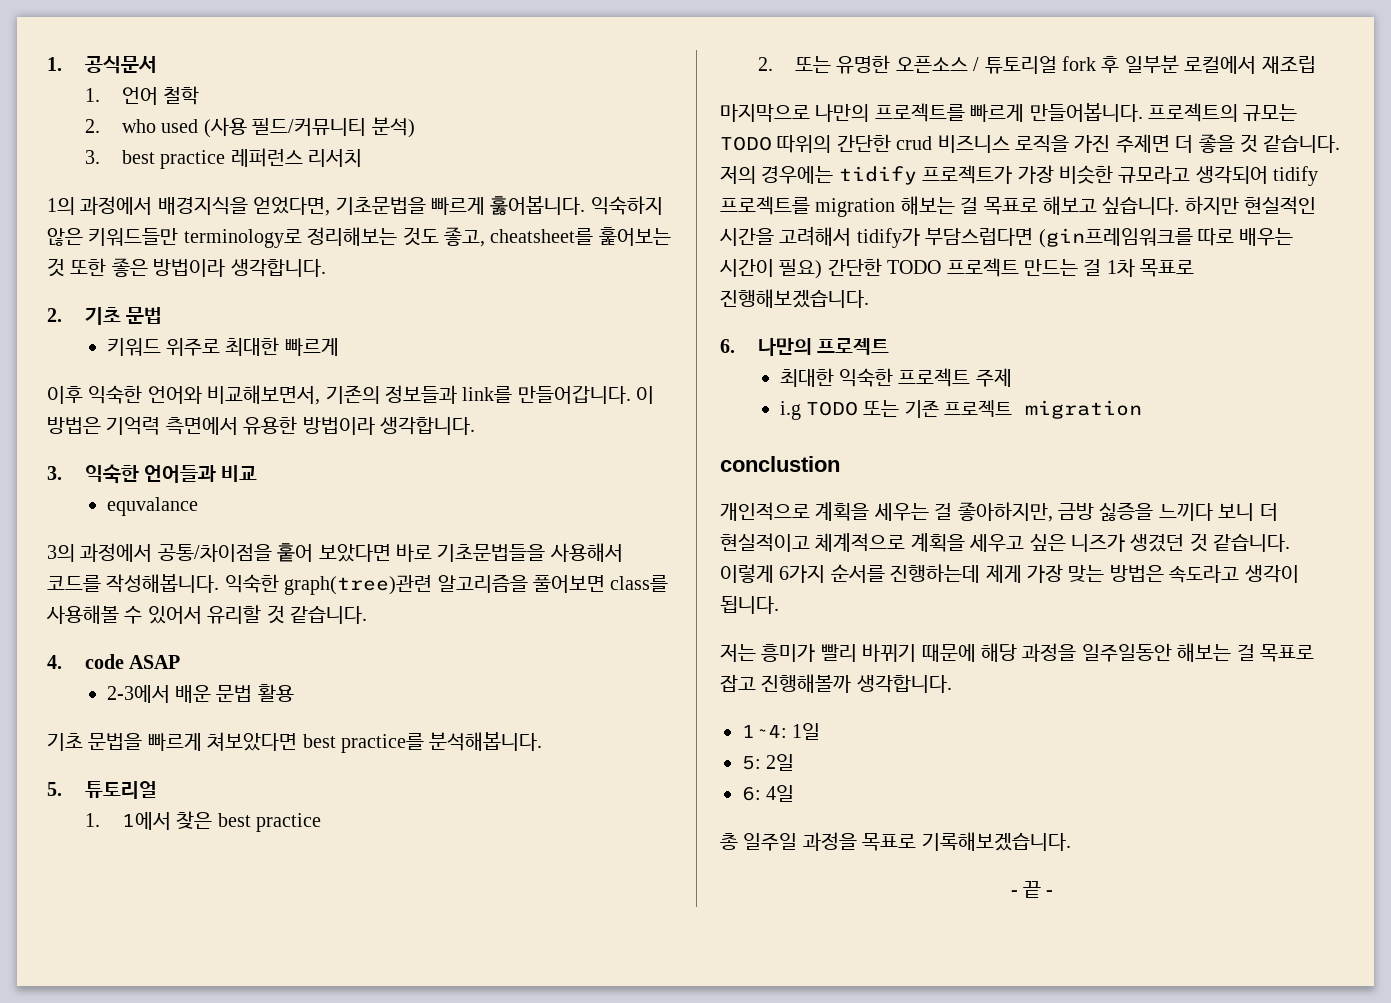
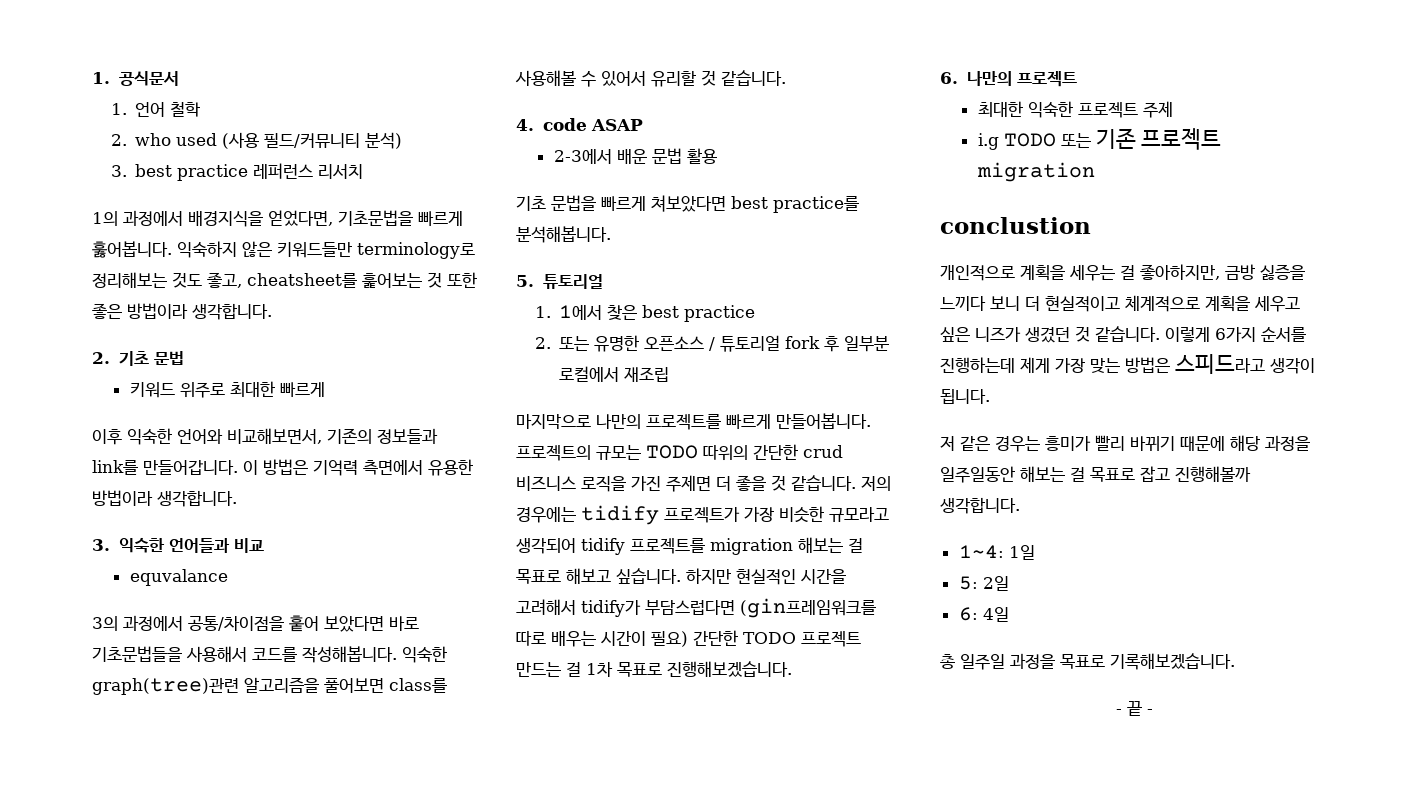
[1169,565,1240,583] 속도라고 -> [1175,354,1265,374] 스피드라고
[720,644,756,662] 저는 -> [940,436,1040,452] 저 같은 경우는

